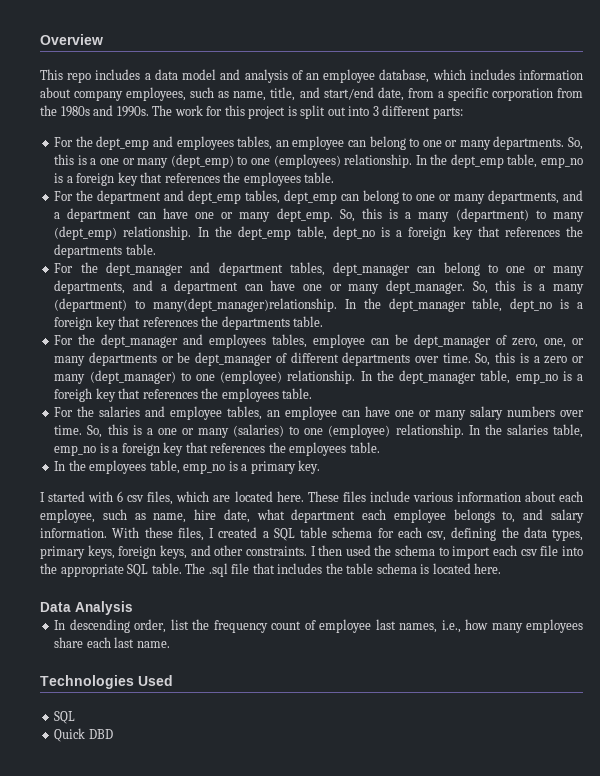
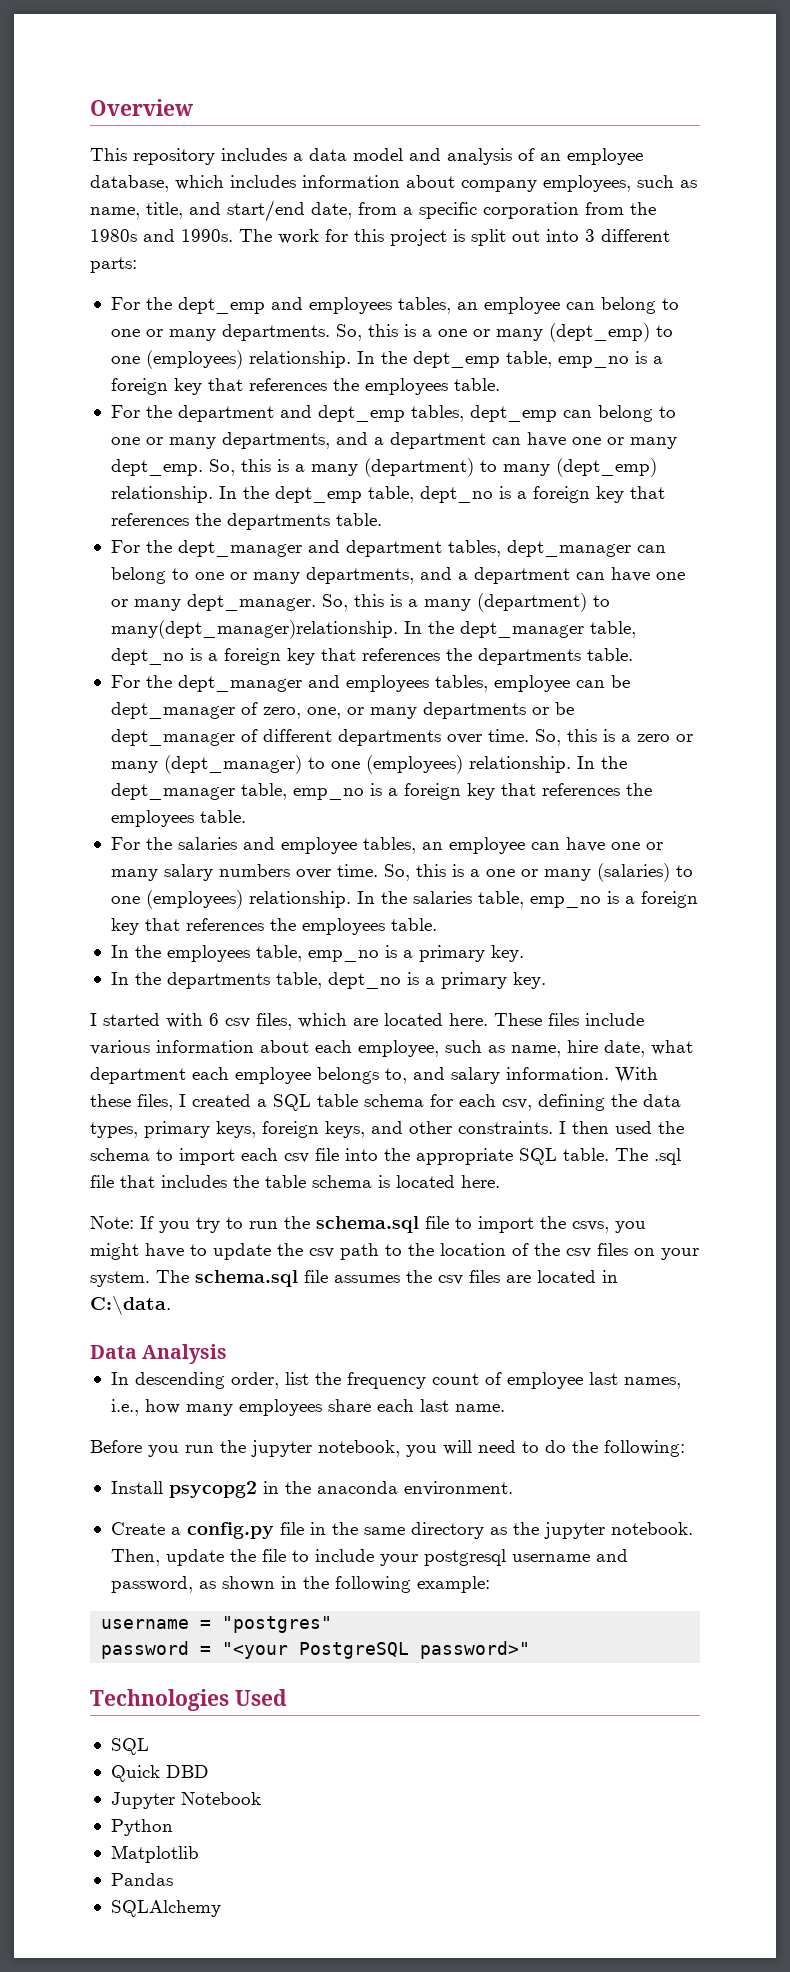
[67,72,92,83] repo -> [133,148,215,165] repository
[220,370,283,384] (employee) -> [365,755,463,774] (employees)
[54,388,93,402] foreigh -> [403,783,461,800] foreign
[328,424,391,438] (employee) -> [145,890,243,909] (employees)
(321, 467) none -> [110,972,546,989] // In the departments table, dept_no is a primary key.
(502, 568) none -> [90,1216,646,1233] [90,1243,699,1260] [90,1270,618,1287] [90,1295,171,1315] // Note: If you try to run the schema.sql file to import the csvs, you might have to update the csv path to the location of the csv files on your system. The schema.sql file assumes the csv files are located in C:\data.
(170, 644) none -> [90,1440,685,1457] [110,1481,513,1498] [110,1522,693,1539] [110,1549,628,1566] [110,1576,490,1593] [101,1616,333,1633] [101,1641,531,1659] // Before you run the jupyter notebook, you will need to do the following: // Install psycopg2 in the anaconda environment. // Create a config.py file in the same directory as the jupyter notebook. Then, update the file to include your postgresql username and password, as shown in the following example: // username = "postgres" // password = "<your PostgreSQL password>"
(113, 734) none -> [110,1792,261,1809] [110,1819,173,1836] [110,1845,199,1863] [110,1873,173,1886] [110,1900,221,1917] // Jupyter Notebook // Python // Matplotlib // Pandas // SQLAlchemy

